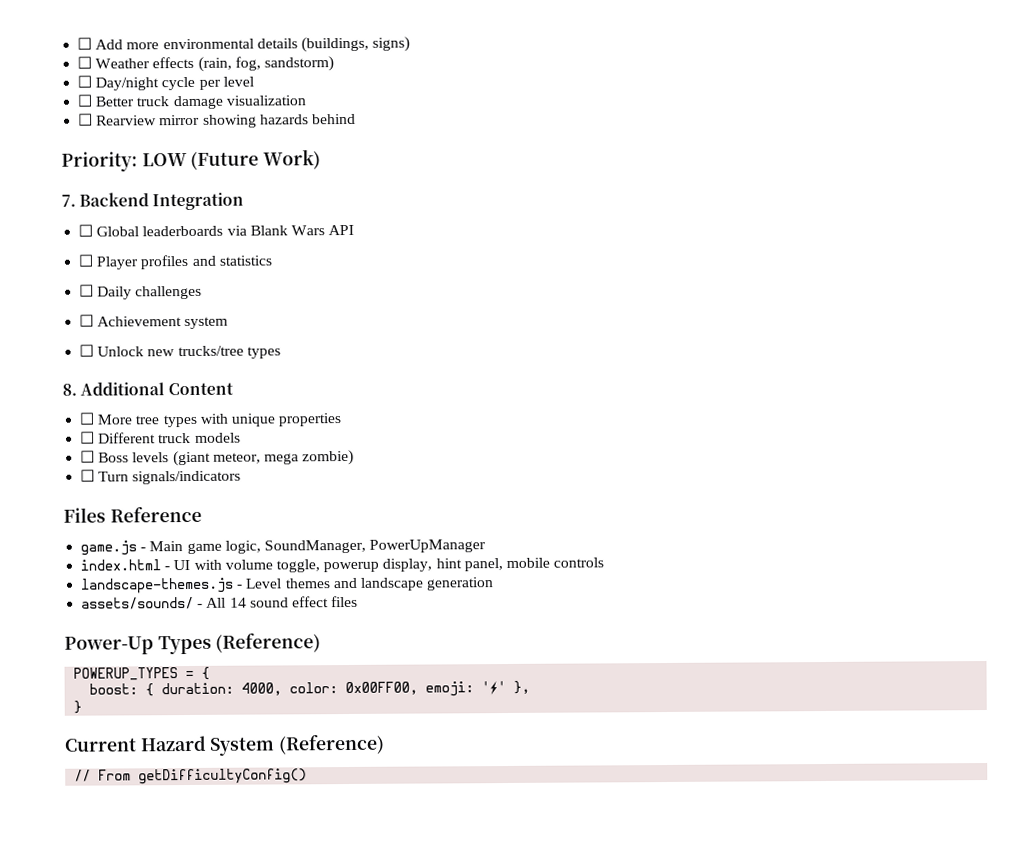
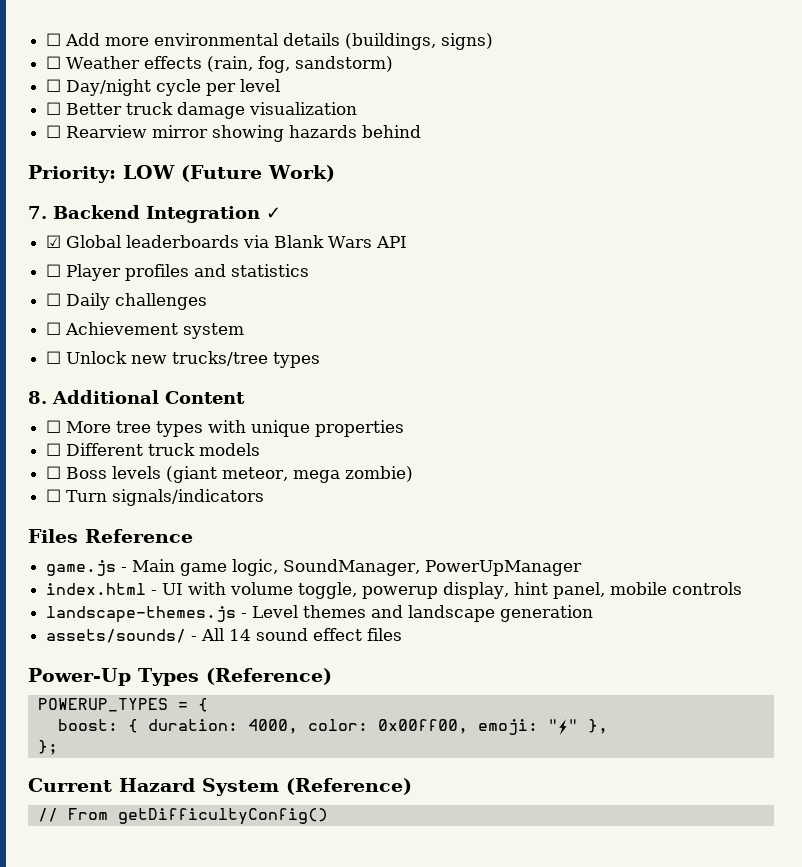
[78,224,94,237] // ☐ -> [266,207,281,219] [46,235,62,248] ✓ // ☑
[345,681,507,697] 0x00FF00, emoji: '⚡' -> [377,719,578,736] 0x00ff00, emoji: "⚡"
[73,700,83,714] } -> [37,740,58,755] };

